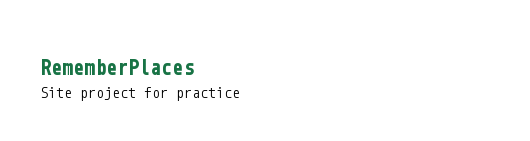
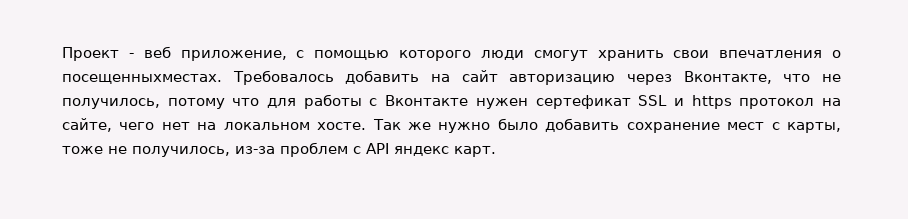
[40,59,194,75] [40,87,240,101] RememberPlaces // Site project for practice -> [62,46,842,61] [62,70,841,85] [62,94,842,109] [62,118,842,133] [62,142,496,157] Проект - веб приложение, с помощью которого люди смогут хранить свои впечатления о посещенныхместах. Требовалось добавить на сайт авторизацию через Вконтакте, что не получилось, потому что для работы с Вконтакте нужен сертефикат SSL и https протокол на сайте, чего нет на локальном хосте. Так же нужно было добавить сохранение мест с карты, тоже не получилось, из-за проблем с API яндекс карт.

